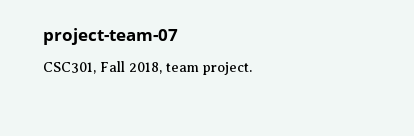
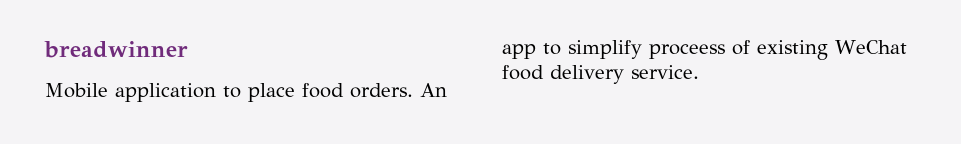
[43,28,178,45] [43,61,252,75] project-team-07 // CSC301, Fall 2018, team project. -> [44,41,188,58] [45,83,447,102] [502,40,907,60] [502,65,699,84] breadwinner // Mobile application to place food orders. An app to simplify proceess of existing WeChat food delivery service.

